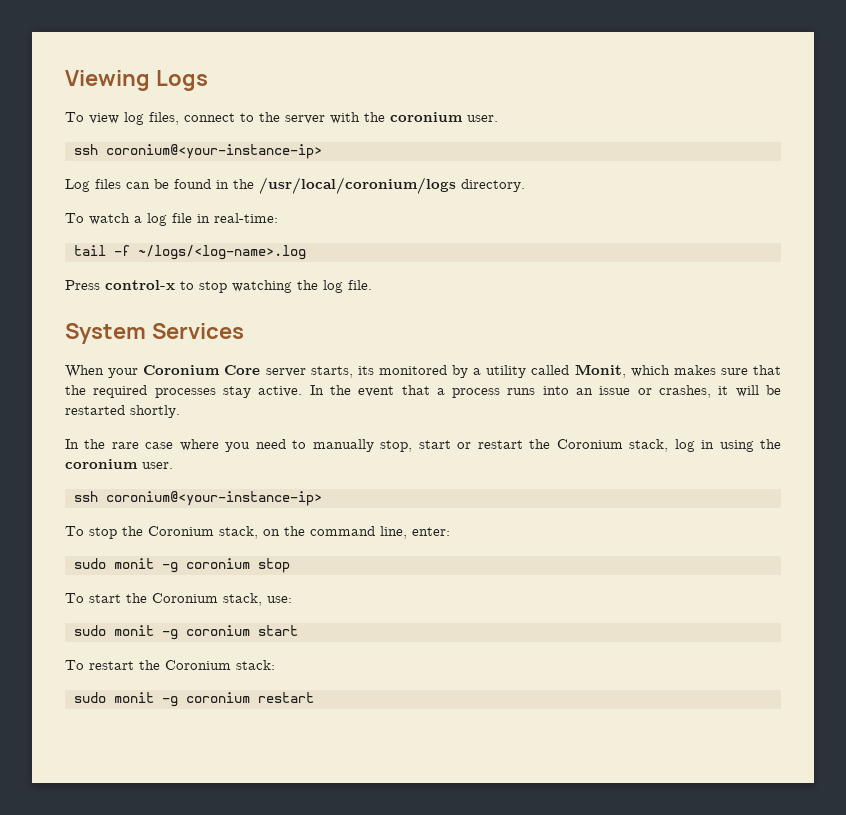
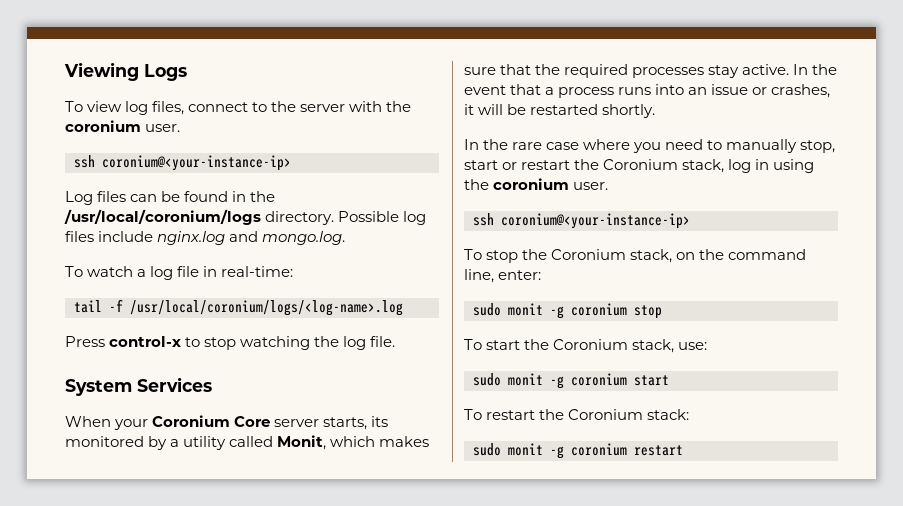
(525, 185) none -> [338,211,427,225] [65,231,346,245] Possible log files include nginx.log and mongo.log.
[138,245,306,260] ~/logs/<log-name>.log -> [130,300,403,316] /usr/local/coronium/logs/<log-name>.log

